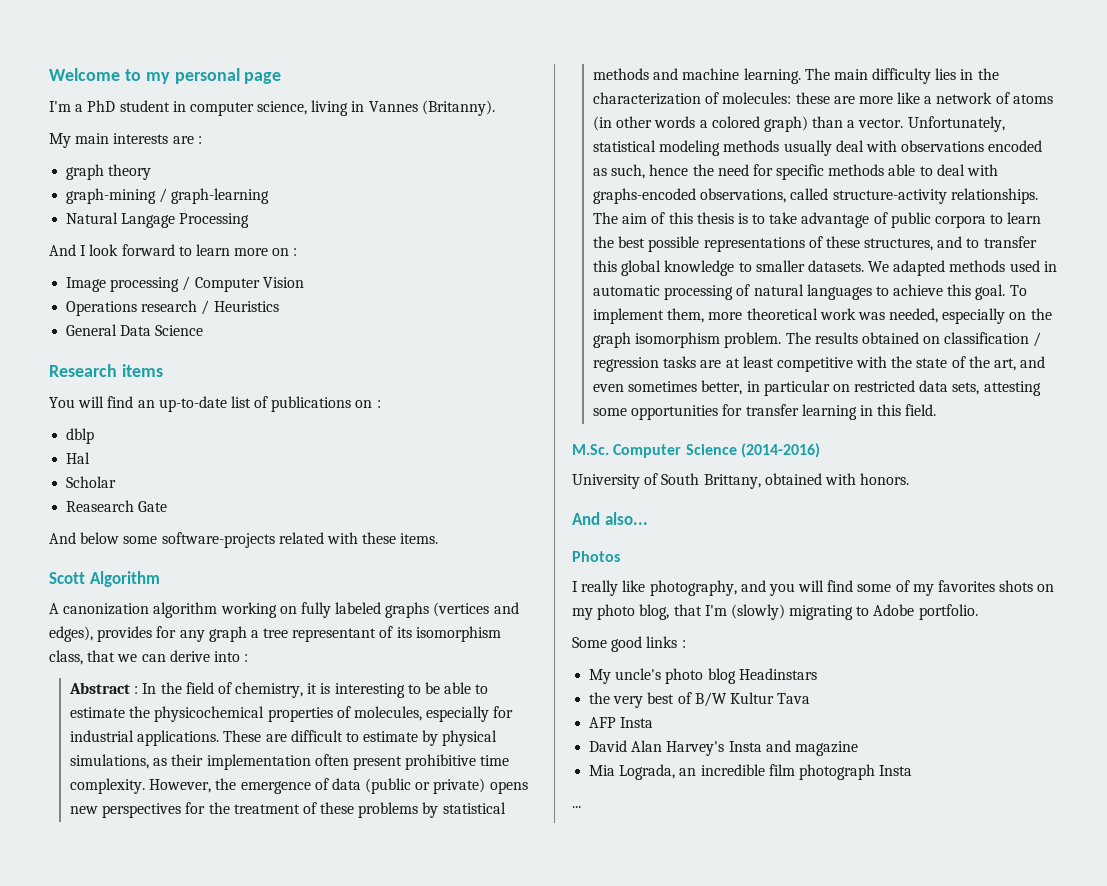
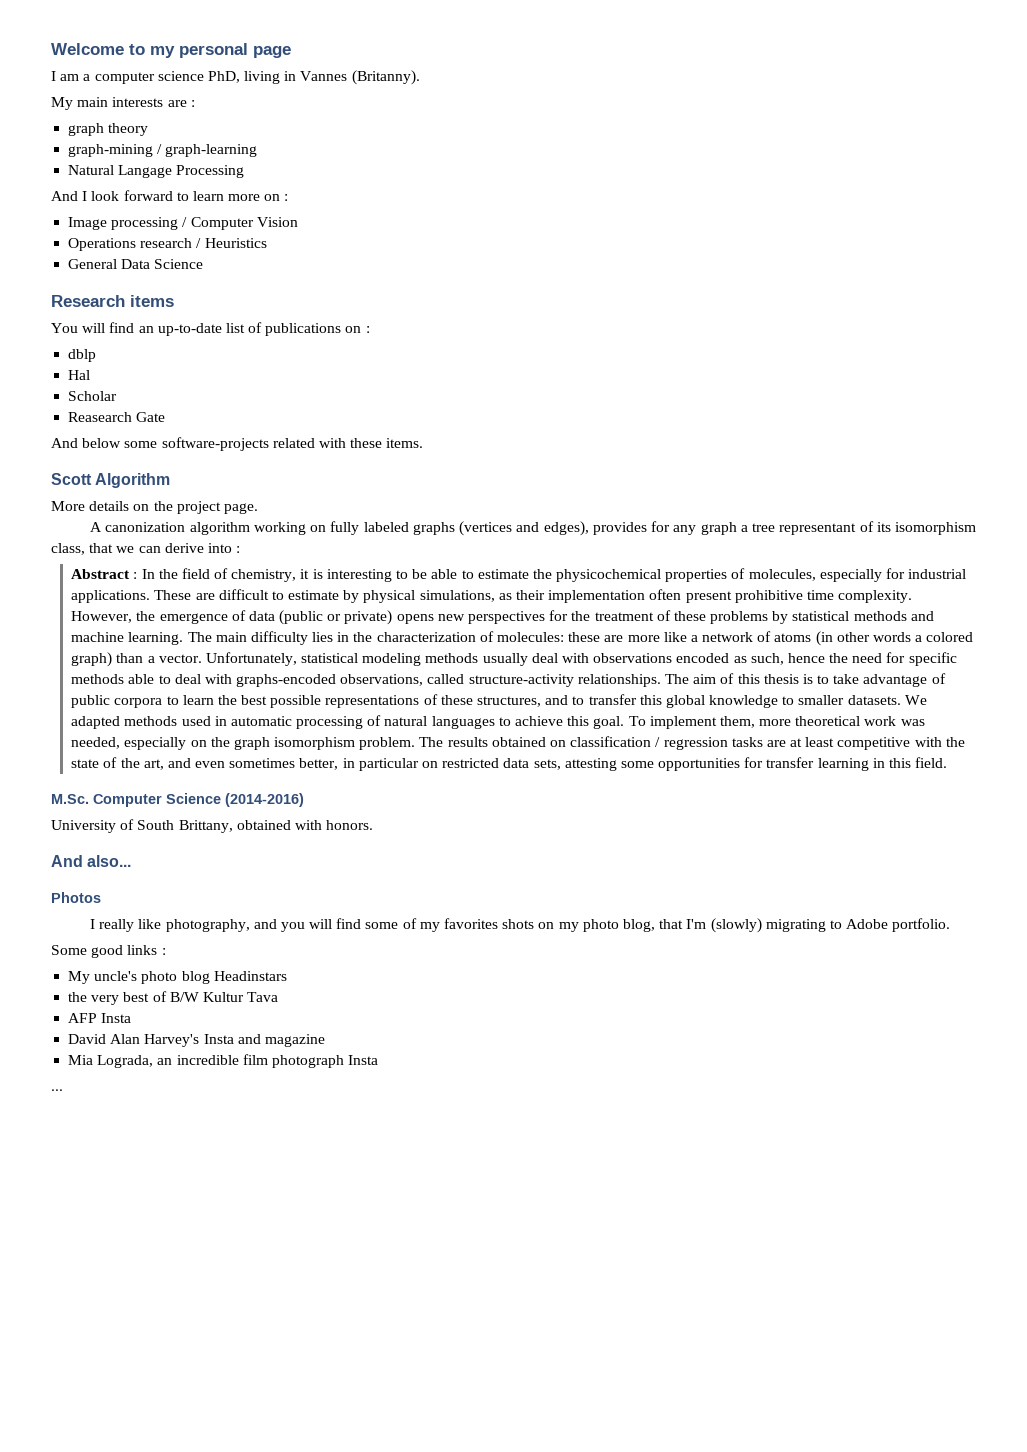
[49,100,308,116] I'm a PhD student in computer science, -> [51,71,240,84] I am a computer science PhD,
(160, 579) none -> [51,501,258,514] // More details on the project page.

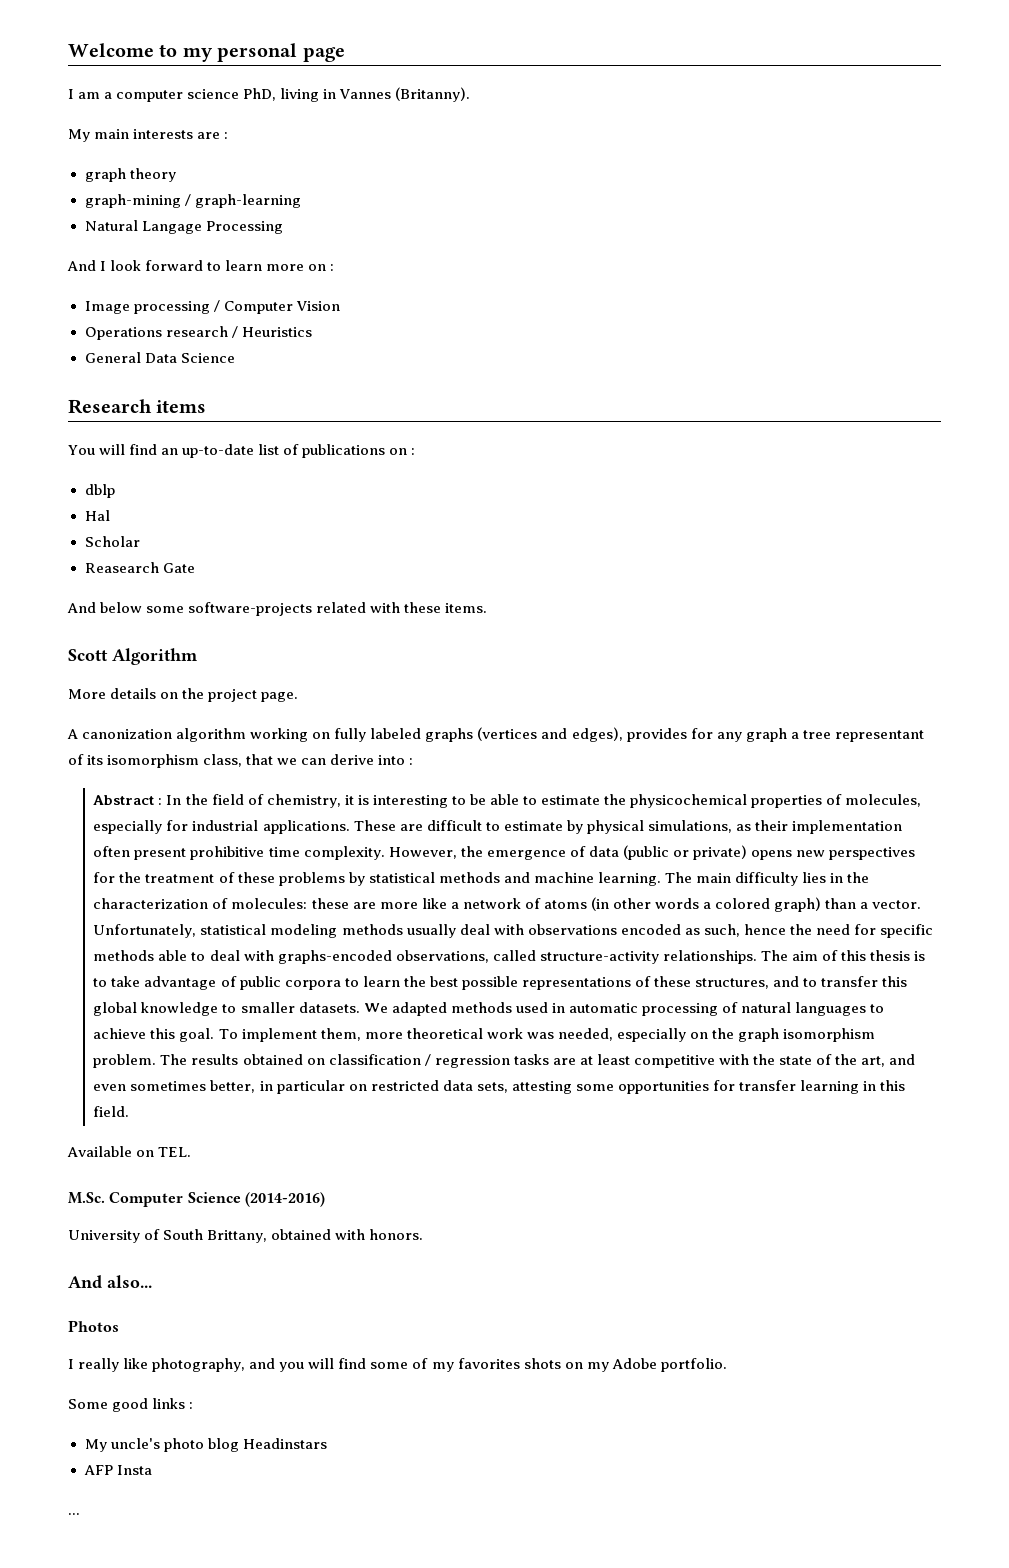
(948, 762) none -> [67,1146,192,1157] // Available on TEL.
[582,918,842,933] photo blog, that I'm (slowly) migrating to -> (609, 1367) none
[68,991,279,1005] [68,1013,132,1023] [68,1034,325,1047] [68,1054,344,1068] the very best of B/W Kultur Tava // AFP Insta // David Alan Harvey's Insta and magazine // Mia Lograda, an incredible film photograph -> [83,1465,113,1475] AFP

